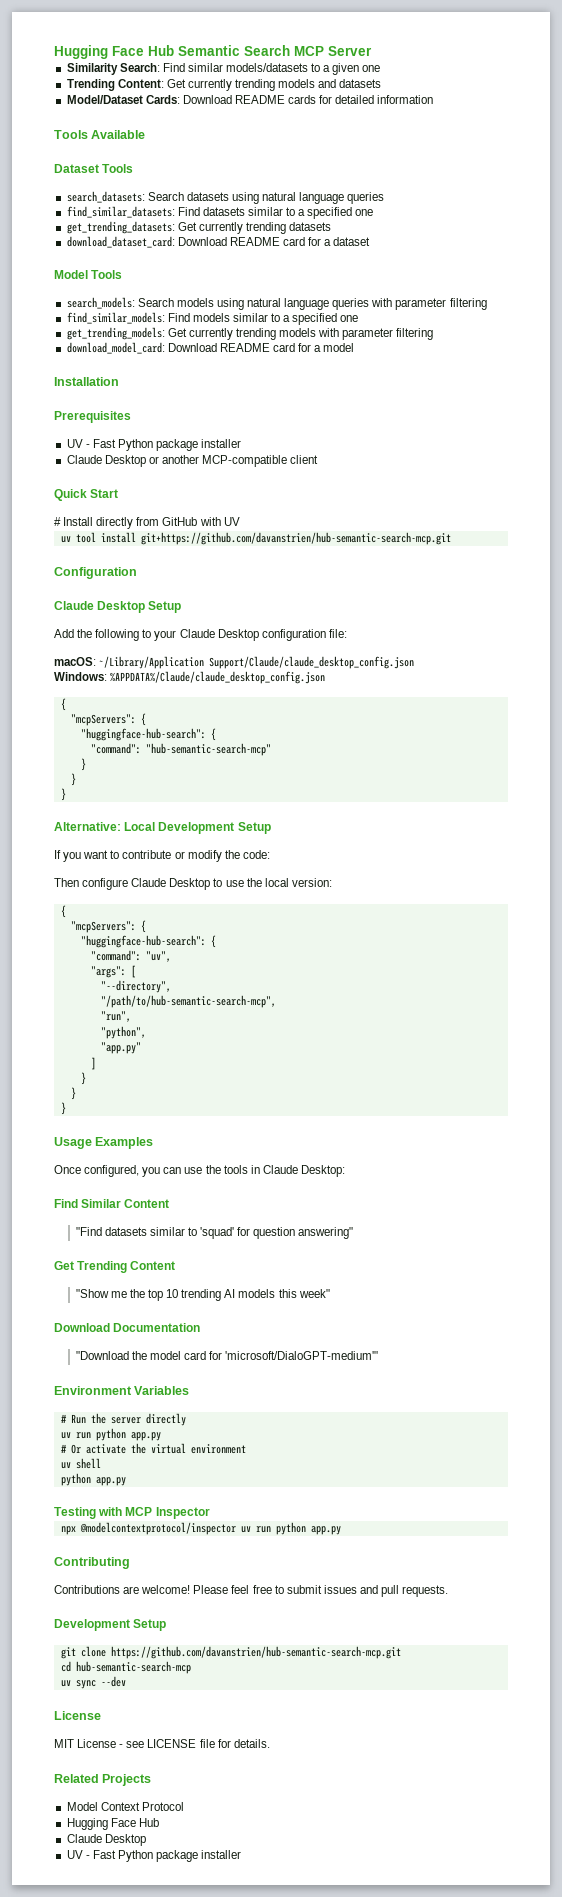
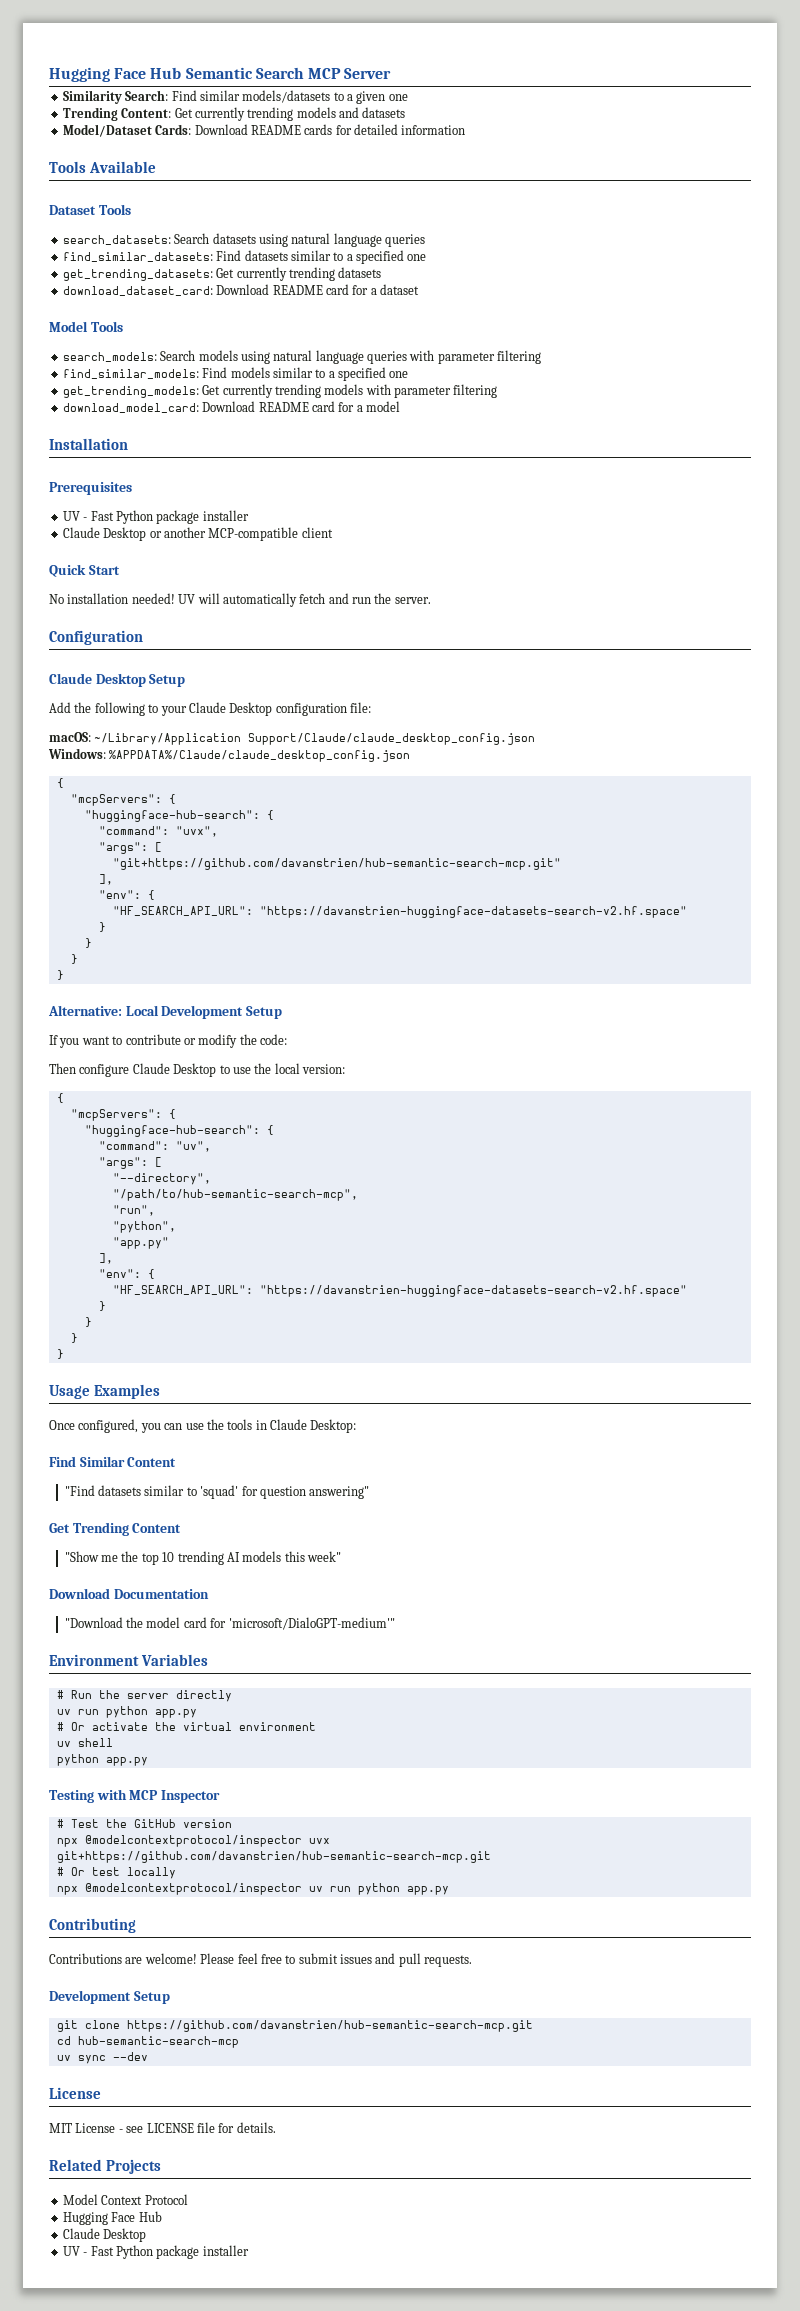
[54,517,240,529] [60,532,451,545] # Install directly from GitHub with UV // uv tool install git+https://github.com/davanstrien/hub-semantic-search-mcp.git -> [49,593,431,607] No installation needed! UV will automatically fetch and run the server.
[145,743,271,756] "hub-semantic-search-mcp" -> [175,826,218,837] [98,842,162,854] [112,858,561,870] [98,874,113,885] [98,890,155,900] [112,906,687,918] [98,922,106,932] "uvx", // "args": [ // "git+https://github.com/davanstrien/hub-semantic-search-mcp.git" // ], // "env": { // "HF_SEARCH_API_URL": "https://davanstrien-huggingface-datasets-search-v2.hf.space" // }
[90,1057,96,1070] ] -> [98,1253,113,1264] [98,1269,155,1279] [112,1285,687,1297] [98,1301,106,1311] ], // "env": { // "HF_SEARCH_API_URL": "https://davanstrien-huggingface-datasets-search-v2.hf.space" // }
(210, 1513) none -> [56,1819,232,1828] [56,1835,330,1847] [56,1851,491,1863] [56,1867,176,1879] // # Test the GitHub version // npx @modelcontextprotocol/inspector uvx git+https://github.com/davanstrien/hub-semantic-search-mcp.git // # Or test locally

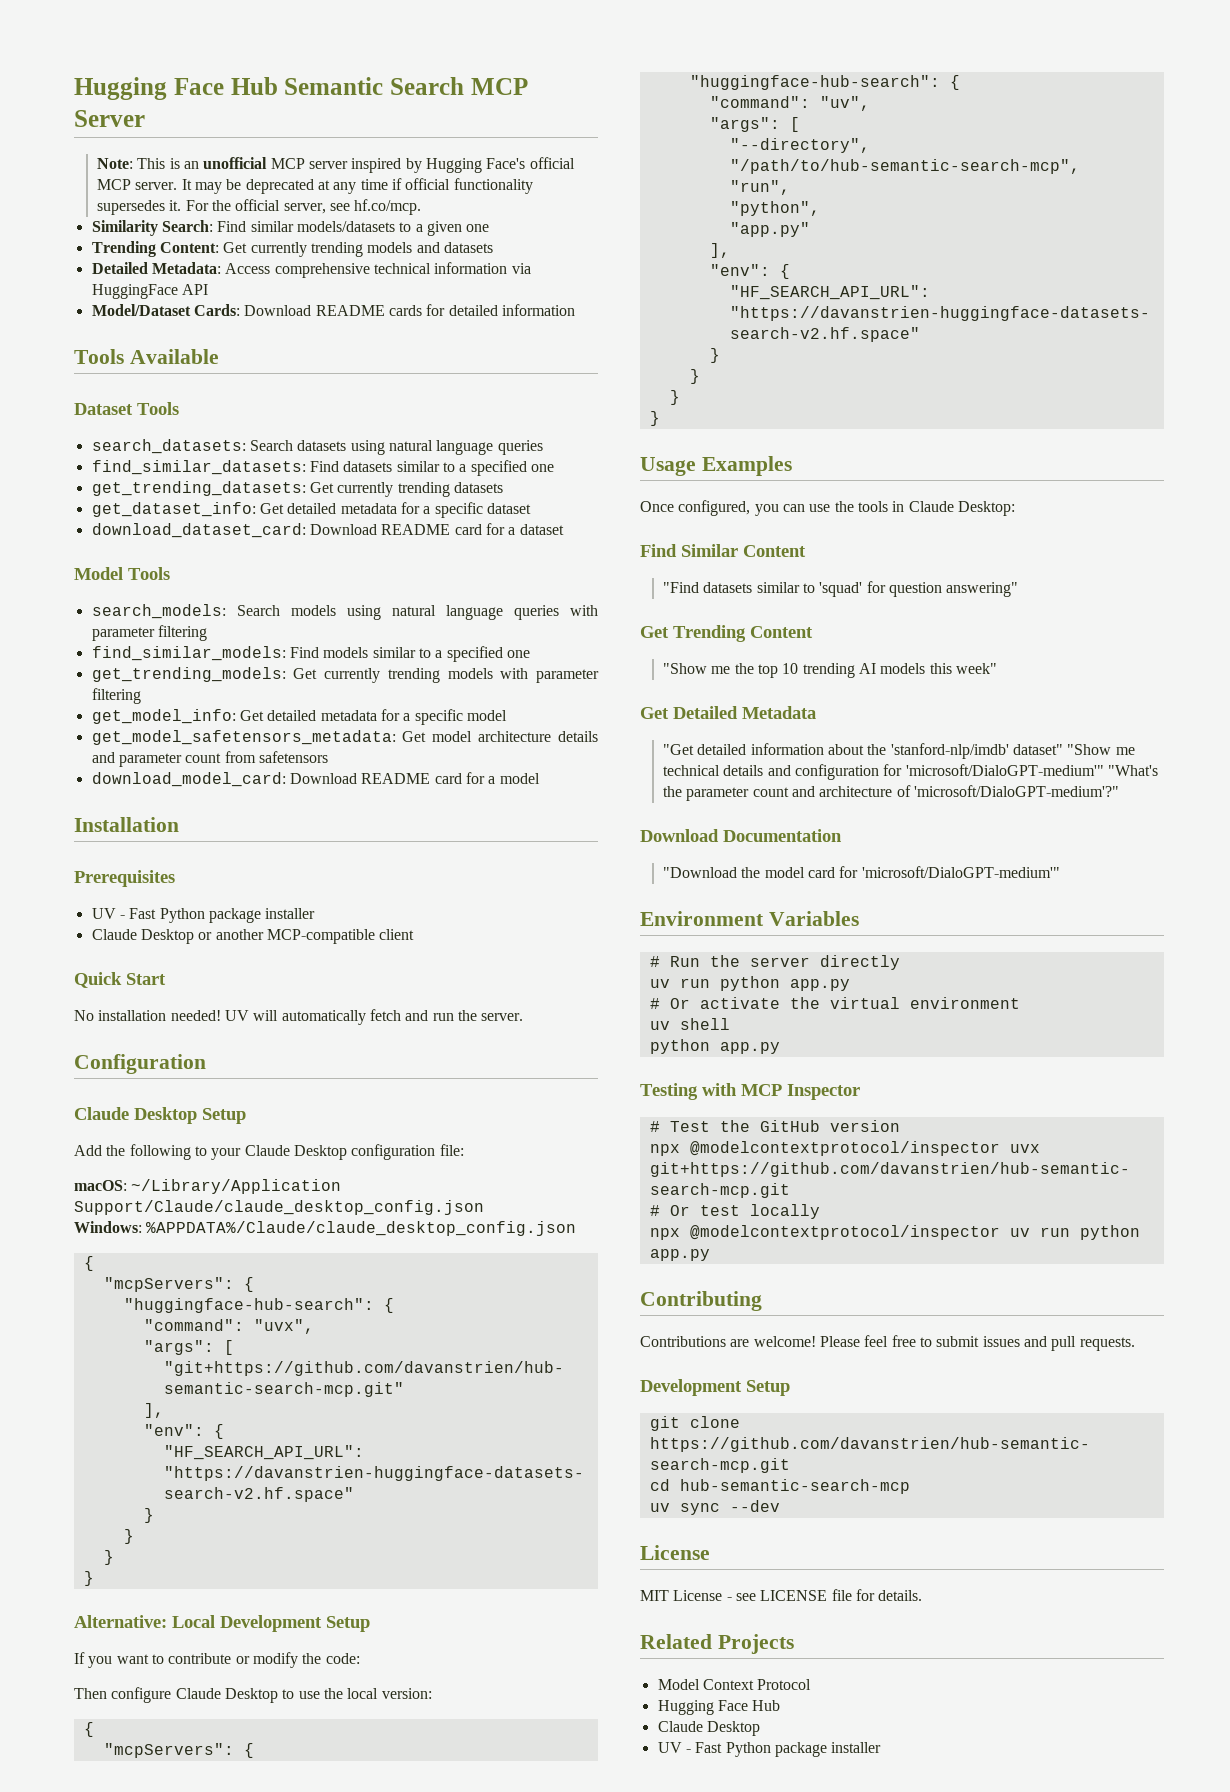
(392, 73) none -> [96,157,575,173] [96,178,533,194] [96,199,422,215] // Note: This is an unofficial MCP server inspired by Hugging Face's official MCP server. It may be deprecated at any time if official functionality supersedes it. For the official server, see hf.co/mcp.
(406, 112) none -> [91,262,531,278] [91,284,208,299] // Detailed Metadata: Access comprehensive technical information via HuggingFace API
(382, 272) none -> [91,502,531,518] // get_dataset_info: Get detailed metadata for a specific dataset
(498, 391) none -> [91,709,507,725] [91,730,599,745] [91,751,328,767] // get_model_info: Get detailed metadata for a specific model // get_model_safetensors_metadata: Get model architecture details and parameter count from safetensors
(342, 1556) none -> [640,706,816,719] [662,743,1135,759] [662,764,1158,780] [662,785,1119,801] // Get Detailed Metadata // "Get detailed information about the 'stanford-nlp/imdb' dataset" "Show me technical details and configuration for 'microsoft/DialoGPT-medium'" "What's the parameter count and architecture of 'microsoft/DialoGPT-medium'?"

